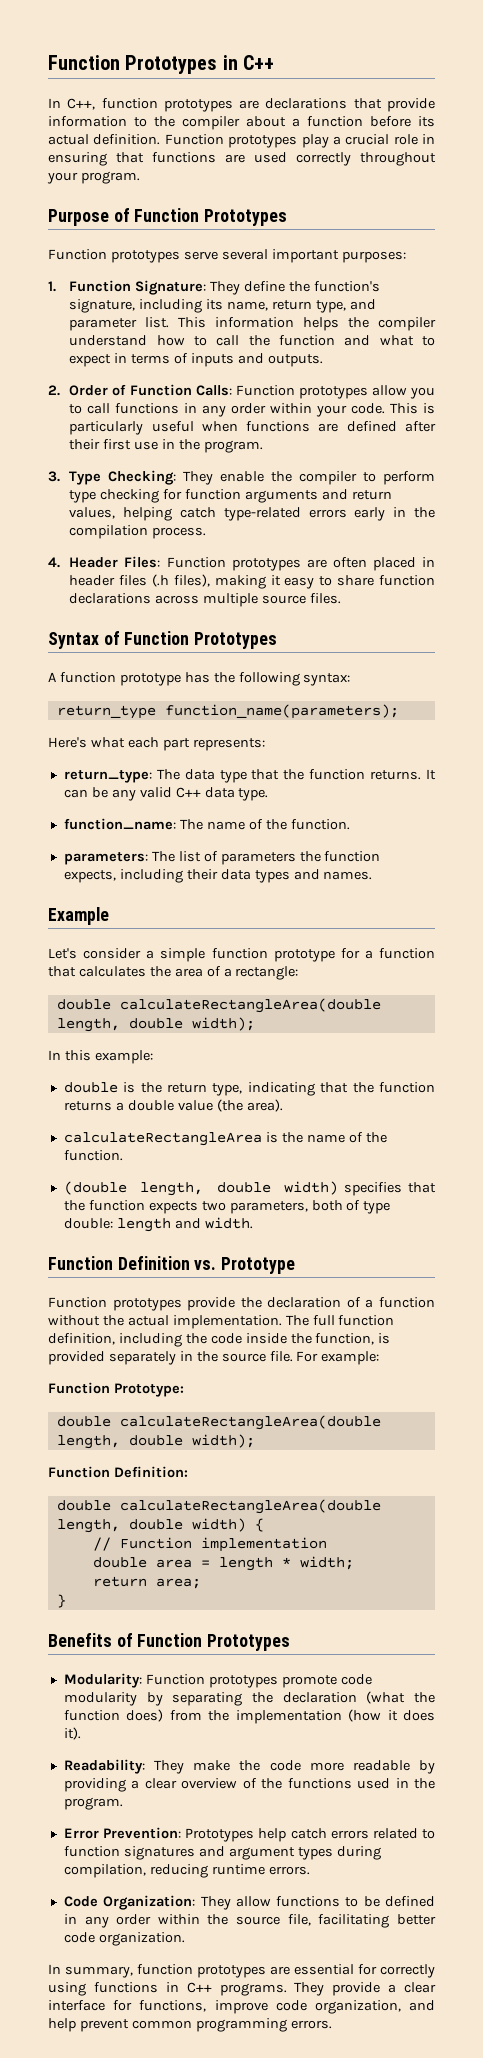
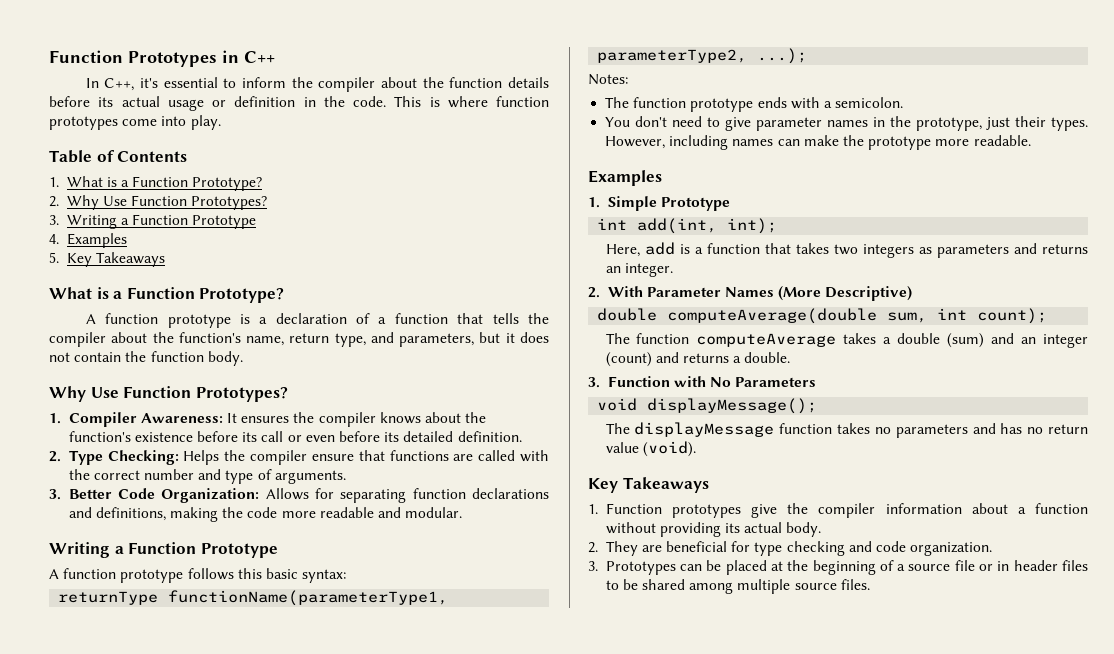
[101,98,435,112] [48,116,435,130] [48,134,435,148] [48,152,436,166] [47,171,140,184] [48,208,288,226] [48,249,406,263] [48,280,380,295] [69,299,376,313] [69,317,436,331] [69,335,435,346] [69,353,323,367] [48,384,435,399] [69,403,436,417] [69,421,436,435] [69,439,263,453] [48,470,436,485] [69,489,392,503] [69,507,435,521] [69,525,207,539] [48,556,435,571] [69,574,435,589] [69,593,341,607] [48,631,278,649] [48,672,351,686] [56,704,399,719] [48,737,265,751] [63,769,437,783] [63,787,269,801] [63,818,350,830] [63,851,381,865] [63,869,373,883] [48,907,109,925] [48,948,435,962] [48,966,299,980] [56,998,381,1013] [56,1017,255,1032] [48,1050,153,1064] [63,1082,436,1096] [63,1099,283,1112] [63,1132,387,1146] [63,1150,123,1161] [63,1181,437,1196] [63,1200,391,1214] [63,1217,253,1232] [48,1256,296,1274] [48,1297,435,1311] [48,1315,395,1329] [48,1333,391,1347] [48,1351,380,1365] [48,1382,184,1397] [56,1415,381,1430] [56,1434,255,1449] [48,1466,188,1478] [56,1499,381,1514] [56,1518,264,1533] [92,1537,327,1552] [92,1556,354,1571] [92,1576,201,1589] [56,1594,66,1608] [48,1633,291,1651] [63,1673,372,1688] [63,1691,436,1706] [63,1709,436,1724] [63,1727,81,1740] [63,1759,435,1774] [63,1778,435,1792] [63,1797,123,1810] [63,1827,435,1842] [63,1846,381,1860] [63,1864,310,1878] [63,1895,435,1910] [63,1914,436,1928] [63,1932,185,1946] [48,1964,435,1978] [48,1982,436,1996] [48,2000,435,2014] [48,2018,332,2032] function prototypes are declarations that provide information to the compiler about a function before its actual definition. Function prototypes play a crucial role in ensuring that functions are used correctly throughout your program. // Purpose of Function Prototypes // Function prototypes serve several important purposes: // 1. Function Signature: They define the function's signature, including its name, return type, and parameter list. This information helps the compiler understand how to call the function and what to expect in terms of inputs and outputs. // 2. Order of Function Calls: Function prototypes allow you to call functions in any order within your code. This is particularly useful when functions are defined after their first use in the program. // 3. Type Checking: They enable the compiler to perform type checking for function arguments and return values, helping catch type-related errors early in the compilation process. // 4. Header Files: Function prototypes are often placed in header files (.h files), making it easy to share function declarations across multiple source files. // Syntax of Function Prototypes // A function prototype has the following syntax: // return_type function_name(parameters); // Here's what each part represents: // return_type: The data type that the function returns. It can be any valid C++ data type. // function_name: The name of the function. // parameters: The list of parameters the function expects, including their data types and names. // Example // Let's consider a simple function prototype for a function that calculates the area of a rectangle: // double calculateRectangleArea(double length, double width); // In this example: // double is the return type, indicating that the function returns a double value (the area). // calculateRectangleArea is the name of the function. // (double length, double width) specifies that the function expects two parameters, both of type double: length and width. // Function Definition vs. Prototype // Function prototypes provide the declaration of a function without the actual implementation. The full function definition, including the code inside the function, is provided separately in the source file. For example: // Function Prototype: // double calculateRectangleArea(double length, double width); // Function Definition: // double calculateRectangleArea(double length, double width) { // // Function implementation // double area = length * width; // return area; // } // Benefits of Function Prototypes // Modularity: Function prototypes promote code modularity by separating the declaration (what the function does) from the implementation (how it does it). // Readability: They make the code more readable by providing a clear overview of the functions used in the program. // Error Prevention: Prototypes help catch errors related to function signatures and argument types during compilation, reducing runtime errors. // Code Organization: They allow functions to be defined in any order within the source file, facilitating better code organization. // In summary, function prototypes are essential for correctly using functions in C++ programs. They provide a clear interface for functions, improve code organization, and help prevent common programming errors. -> [140,77,549,92] [49,96,549,111] [49,115,221,130] [49,150,188,163] [49,176,263,191] [49,195,268,210] [49,214,257,229] [49,233,127,248] [49,252,165,267] [49,287,285,303] [85,313,549,328] [49,332,549,347] [49,351,243,366] [49,386,288,402] [49,412,487,427] [68,431,522,442] [49,450,549,465] [68,469,346,484] [49,488,549,503] [68,507,463,522] [49,542,278,558] [49,568,347,583] [58,590,449,606] [597,48,808,64] [588,74,628,85] [605,97,904,112] [605,116,1088,131] [605,135,1031,150] [588,170,662,186] [588,196,730,211] [597,218,778,234] [605,242,1088,258] [605,263,673,277] [588,286,913,301] [597,308,1048,324] [605,333,1088,348] [605,352,791,367] [588,376,817,388] [597,398,818,414] [605,422,1089,438] [605,441,696,457] [588,477,709,493] [588,503,1088,518] [605,522,822,537] [588,541,993,556] [588,560,1088,575] [605,579,870,594] it's essential to inform the compiler about the function details before its actual usage or definition in the code. This is where function prototypes come into play. // Table of Contents // 1. What is a Function Prototype? // 2. Why Use Function Prototypes? // 3. Writing a Function Prototype // 4. Examples // 5. Key Takeaways // What is a Function Prototype? // A function prototype is a declaration of a function that tells the compiler about the function's name, return type, and parameters, but it does not contain the function body. // Why Use Function Prototypes? // 1. Compiler Awareness: It ensures the compiler knows about the function's existence before its call or even before its detailed definition. // 2. Type Checking: Helps the compiler ensure that functions are called with the correct number and type of arguments. // 3. Better Code Organization: Allows for separating function declarations and definitions, making the code more readable and modular. // Writing a Function Prototype // A function prototype follows this basic syntax: // returnType functionName(parameterType1, parameterType2, ...); // Notes: // The function prototype ends with a semicolon. // You don't need to give parameter names in the prototype, just their types. However, including names can make the prototype more readable. // Examples // 1. Simple Prototype // int add(int, int); // Here, add is a function that takes two integers as parameters and returns an integer. // 2. With Parameter Names (More Descriptive) // double computeAverage(double sum, int count); // The function computeAverage takes a double (sum) and an integer (count) and returns a double. // 3. Function with No Parameters // void displayMessage(); // The displayMessage function takes no parameters and has no return value (void). // Key Takeaways // 1. Function prototypes give the compiler information about a function without providing its actual body. // 2. They are beneficial for type checking and code organization. // 3. Prototypes can be placed at the beginning of a source file or in header files to be shared among multiple source files.

